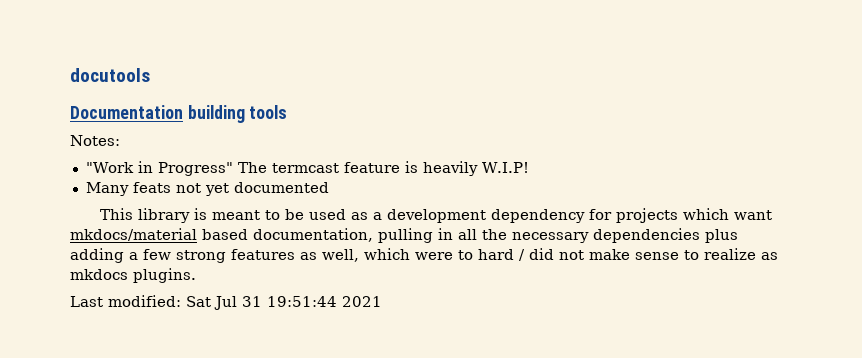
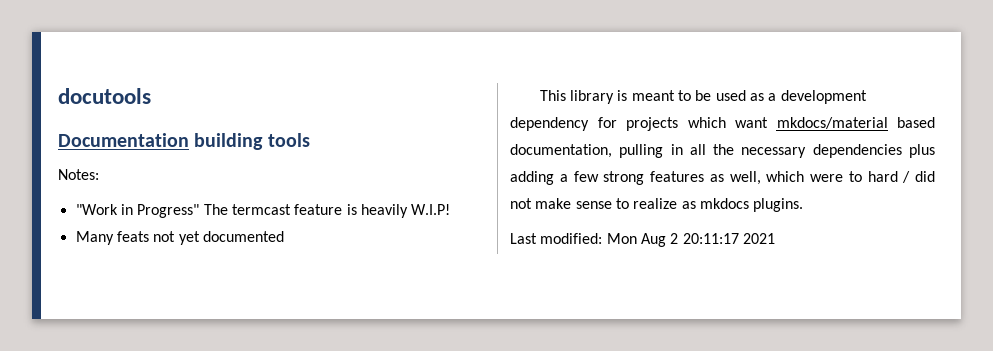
[186,296,337,310] Sat Jul 31 19:51:44 -> [606,233,739,247] Mon Aug 2 20:11:17

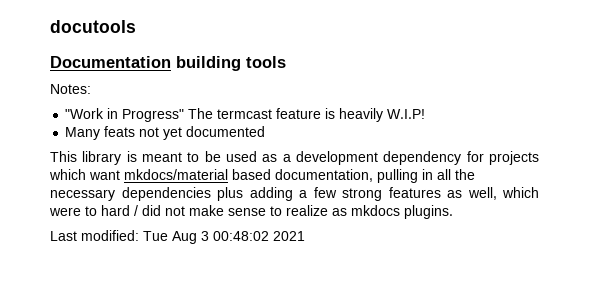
[606,233,739,247] Mon Aug 2 20:11:17 -> [143,231,269,244] Tue Aug 3 00:48:02

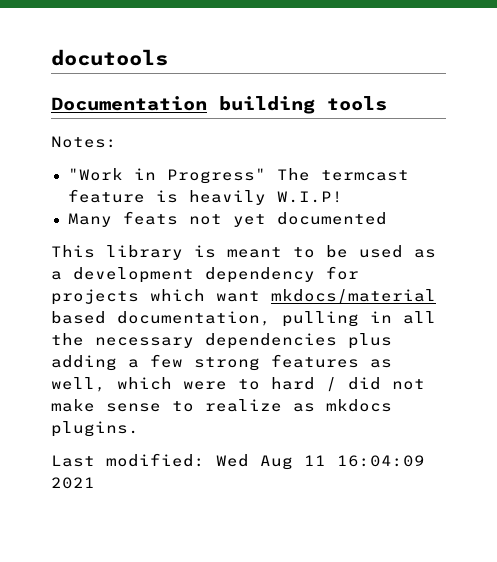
[143,231,269,244] Tue Aug 3 00:48:02 -> [216,454,425,470] Wed Aug 11 16:04:09

